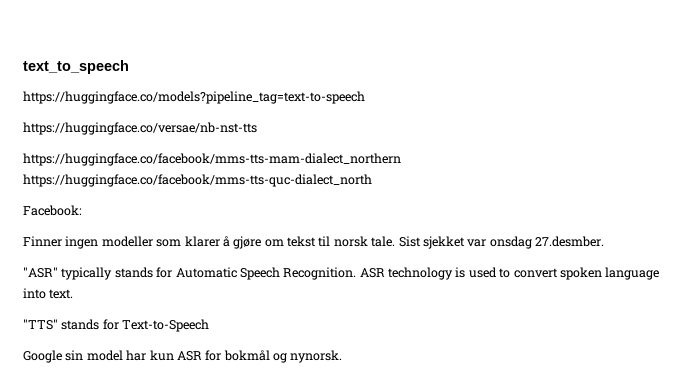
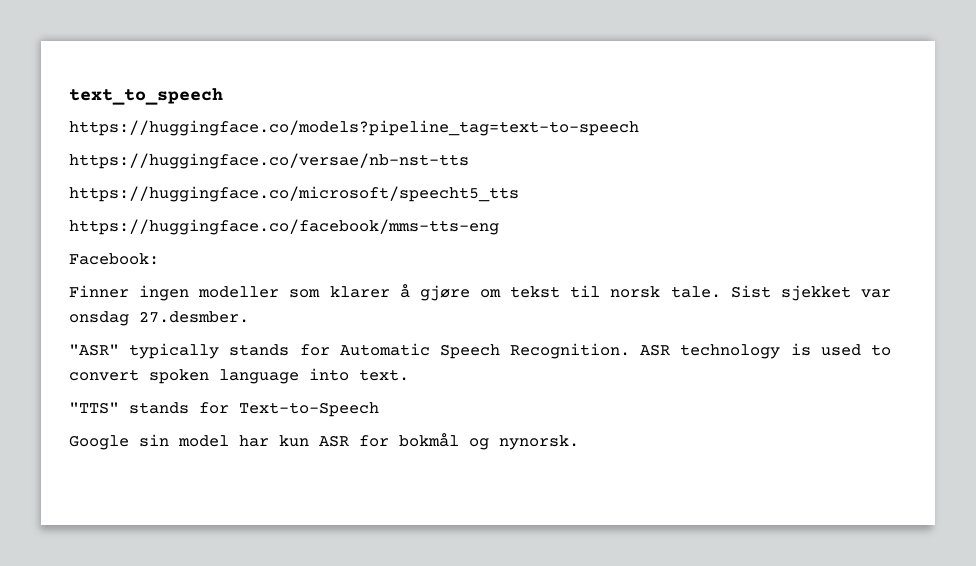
[23,153,401,166] [23,174,372,187] https://huggingface.co/facebook/mms-tts-mam-dialect_northern https://huggingface.co/facebook/mms-tts-quc-dialect_north -> [69,186,519,202] [69,219,499,235] https://huggingface.co/microsoft/speecht5_tts // https://huggingface.co/facebook/mms-tts-eng

